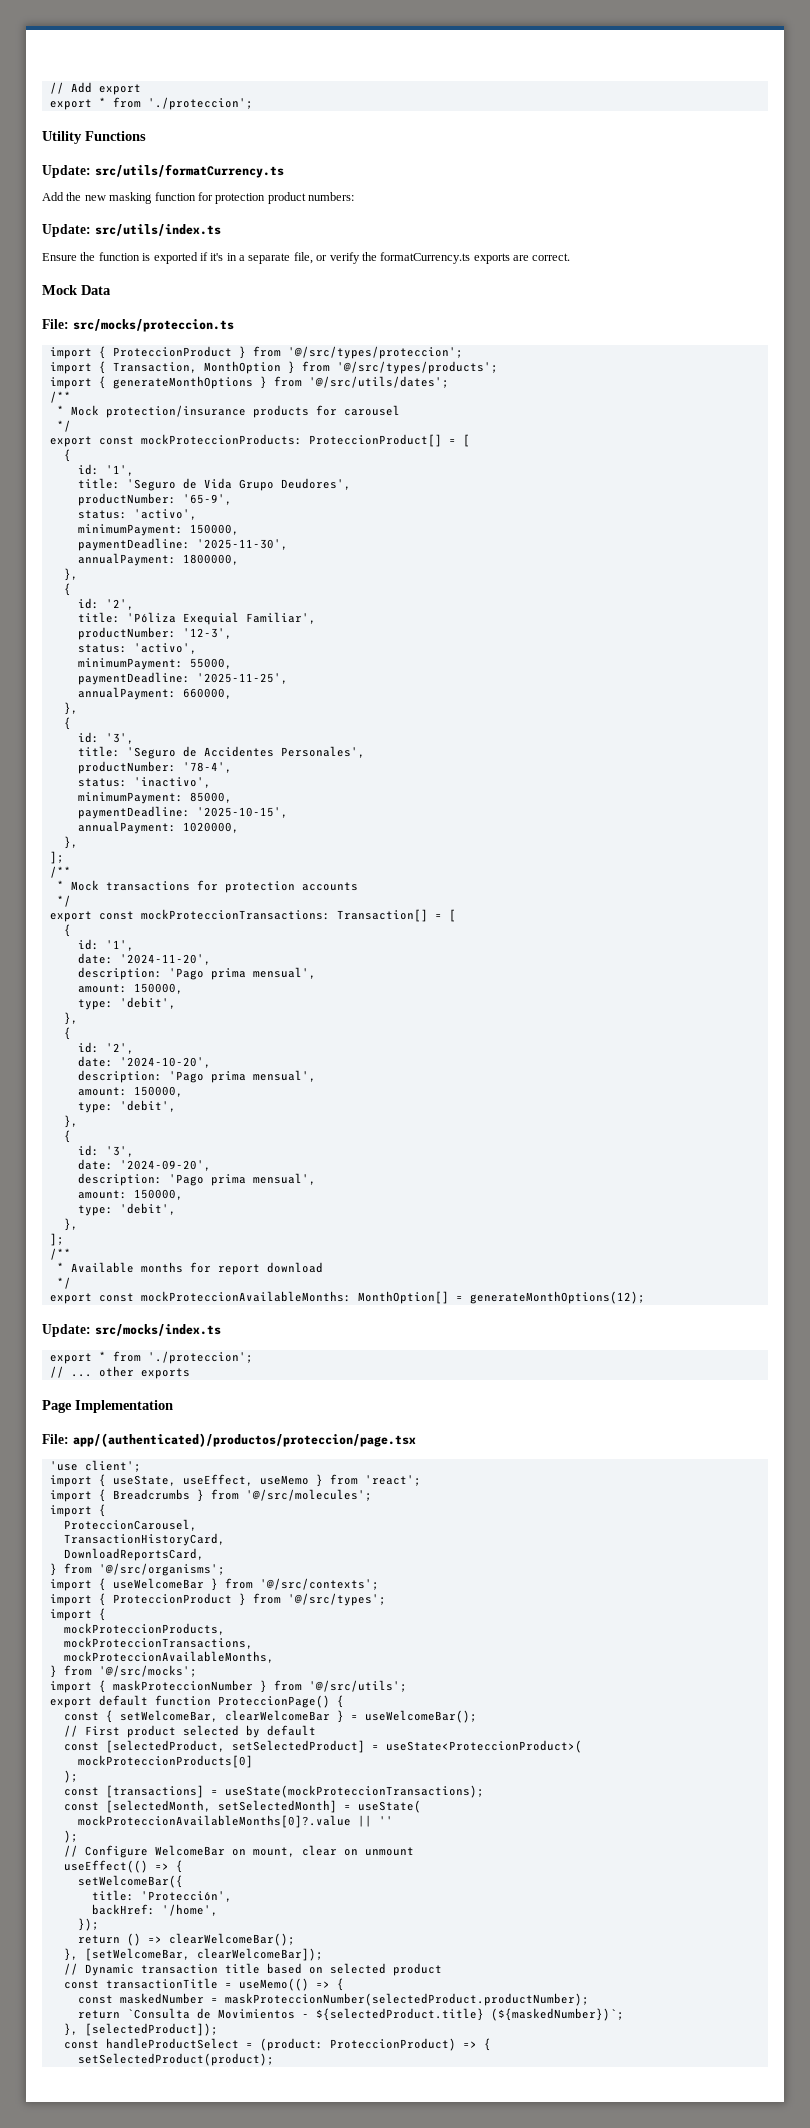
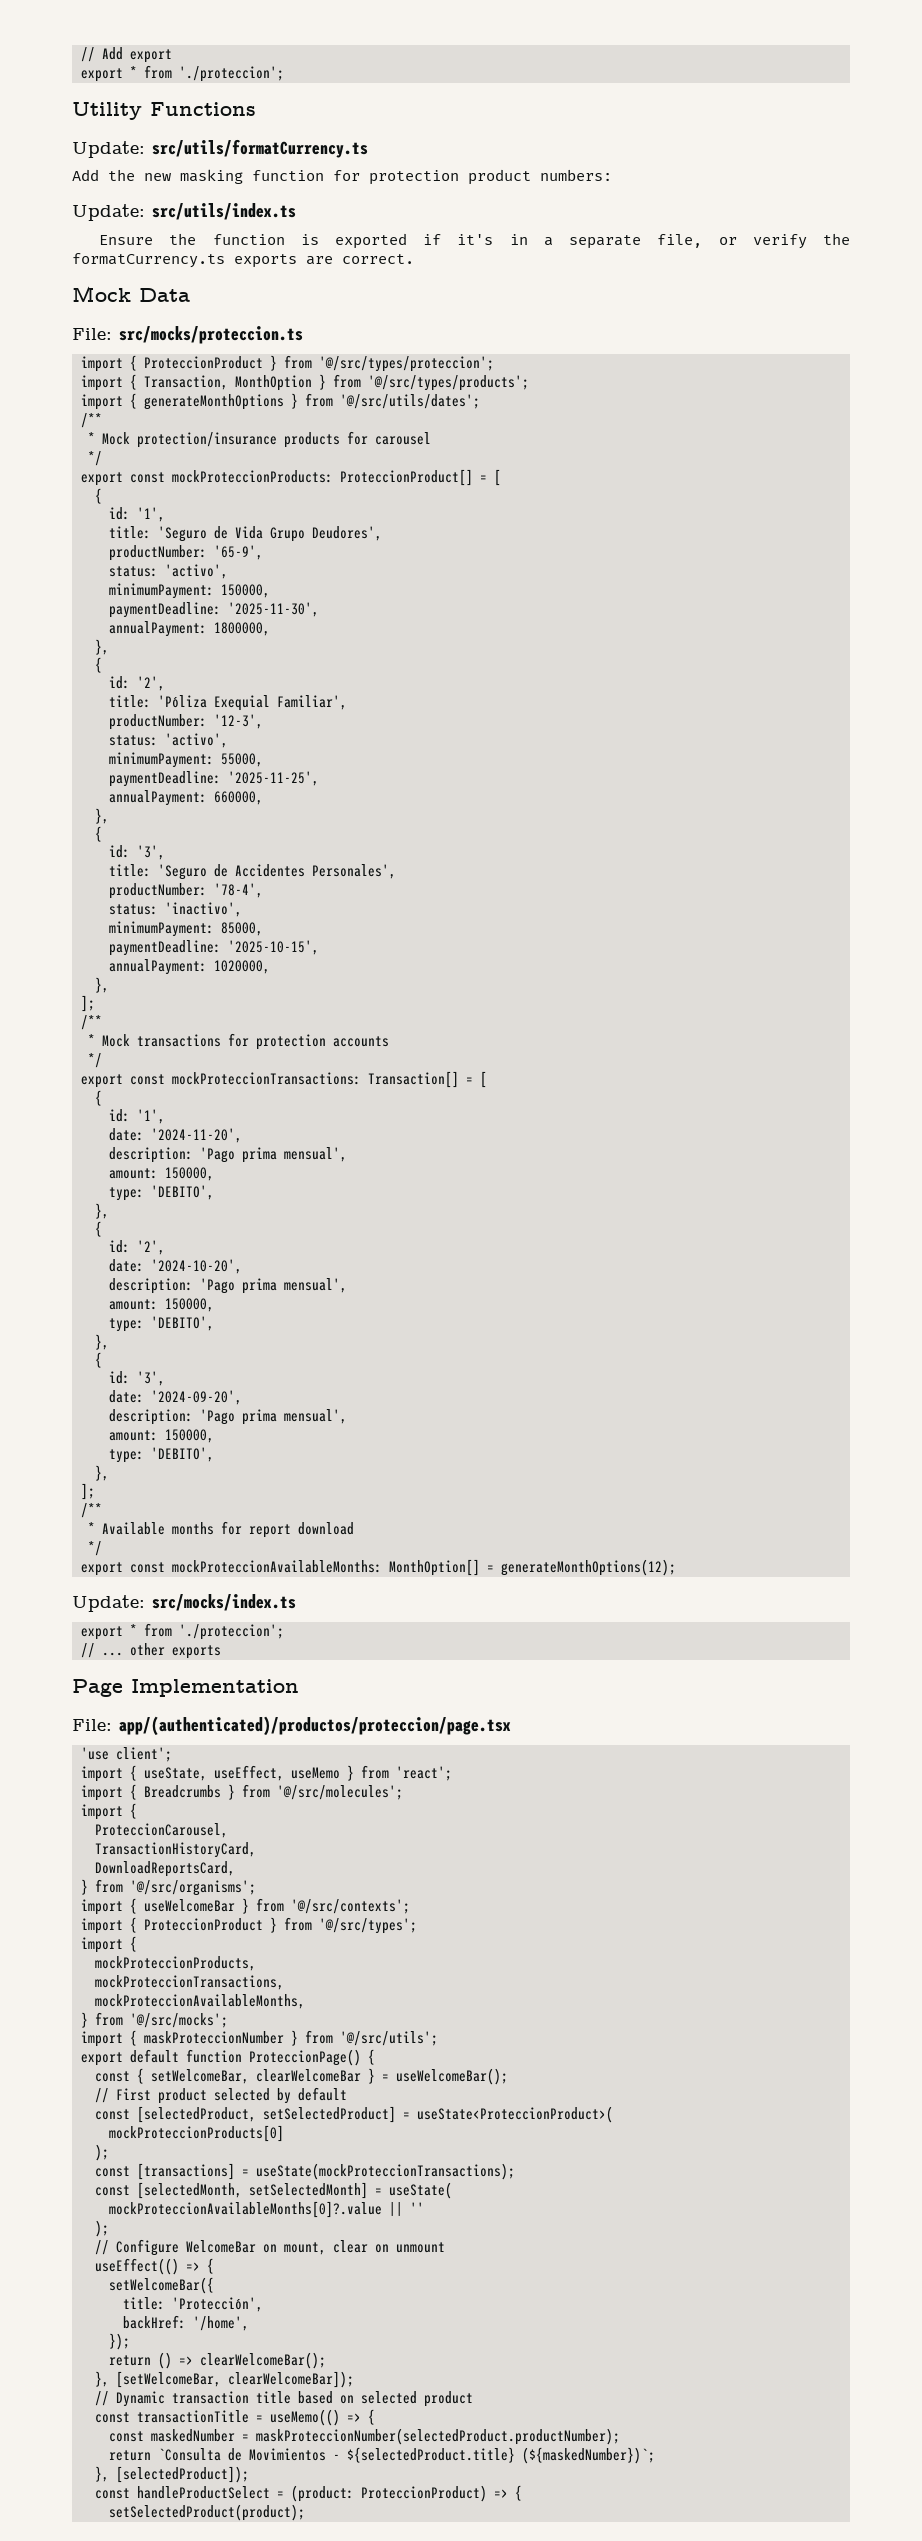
[119,997,176,1009] 'debit', -> [151,1185,214,1200] 'DEBITO',
[119,1100,176,1112] 'debit', -> [151,1316,214,1331] 'DEBITO',
[119,1203,176,1215] 'debit', -> [151,1447,214,1462] 'DEBITO',

